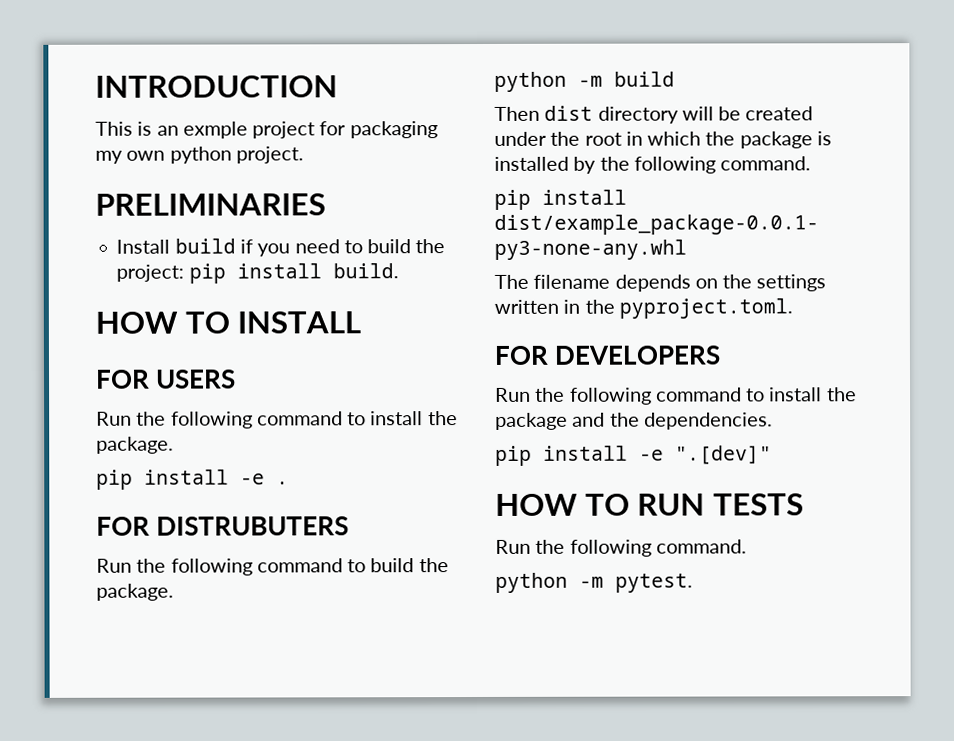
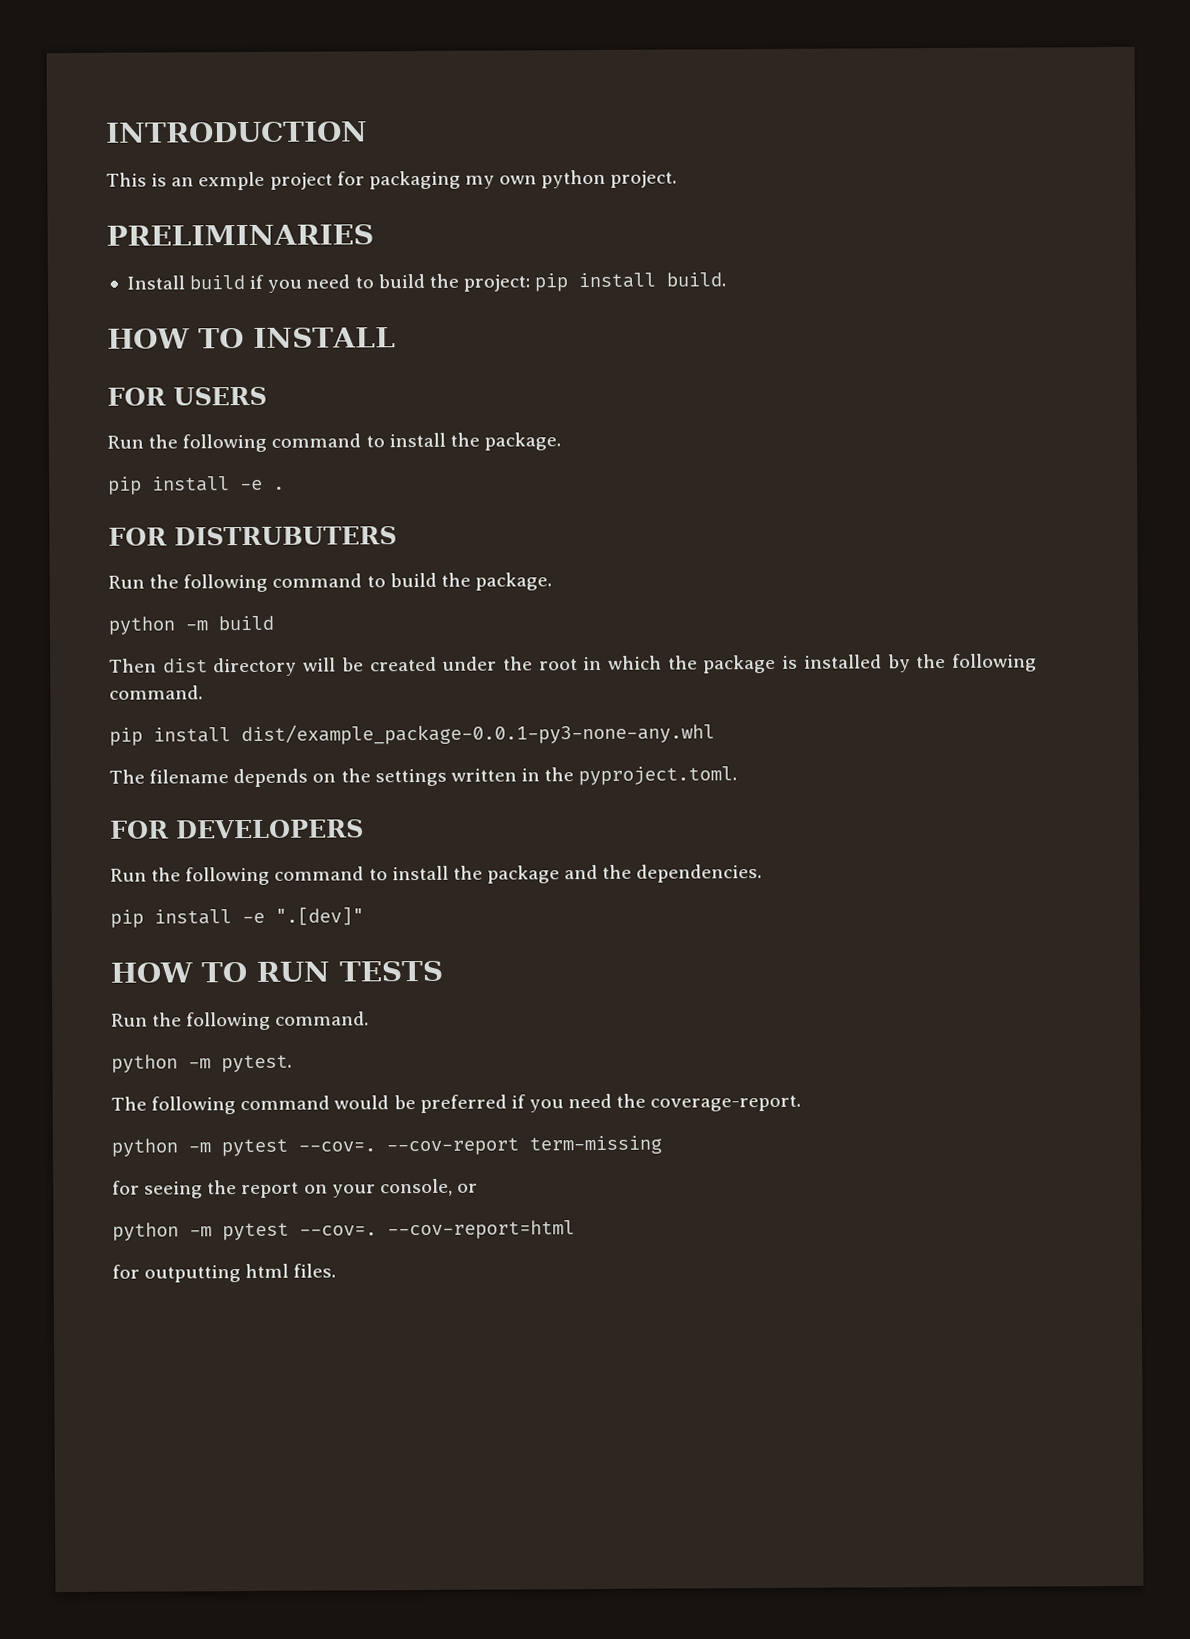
(693, 583) none -> [111,1093,802,1115] [111,1135,662,1157] [112,1178,478,1199] [112,1220,575,1241] [112,1263,337,1283] // The following command would be preferred if you need the coverage-report. // python -m pytest --cov=. --cov-report term-missing // for seeing the report on your console, or // python -m pytest --cov=. --cov-report=html // for outputting html files.

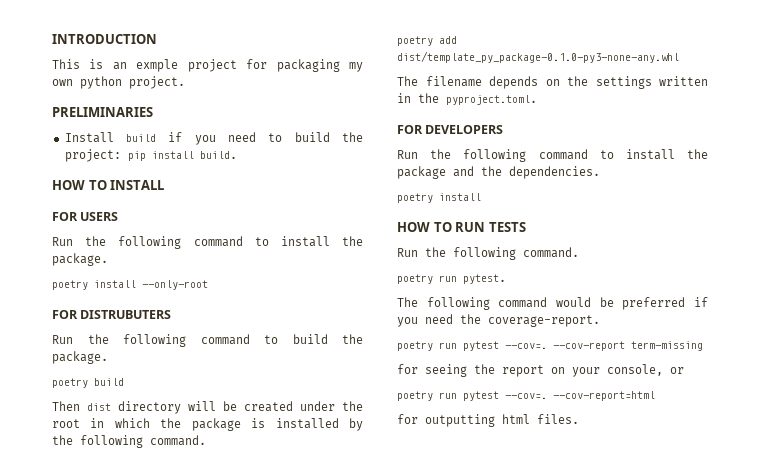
[108,476,285,495] pip install -e . -> [52,280,208,290] poetry install --only-root
[108,616,208,635] python -m -> [52,378,88,388] poetry
[109,722,715,746] pip install dist/example_package-0.0.1-py3-none-any.whl -> [397,36,457,46] [397,51,679,63] poetry add dist/template_py_package-0.1.0-py3-none-any.whl
[110,906,364,928] pip install -e ".[dev]" -> [397,193,481,203] poetry install
[111,1054,211,1073] python -m -> [397,274,457,284] poetry run
[111,1138,211,1157] python -m -> [397,341,457,351] poetry run
[112,1222,212,1241] python -m -> [397,391,457,401] poetry run

